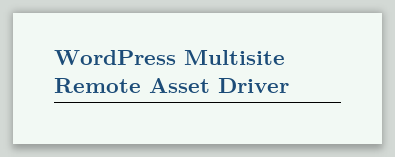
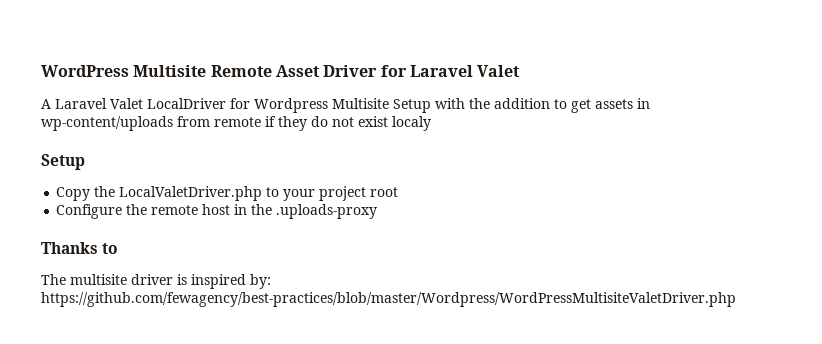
(289, 85) none -> [380,65,521,77] [41,98,650,113] [41,116,431,131] [41,154,85,170] [56,186,399,201] [56,204,378,219] [41,242,119,254] [41,274,271,289] [41,292,736,307] for Laravel Valet // A Laravel Valet LocalDriver for Wordpress Multisite Setup with the addition to get assets in wp-content/uploads from remote if they do not exist localy // Setup // Copy the LocalValetDriver.php to your project root // Configure the remote host in the .uploads-proxy // Thanks to // The multisite driver is inspired by: https://github.com/fewagency/best-practices/blob/master/Wordpress/WordPressMultisiteValetDriver.php

